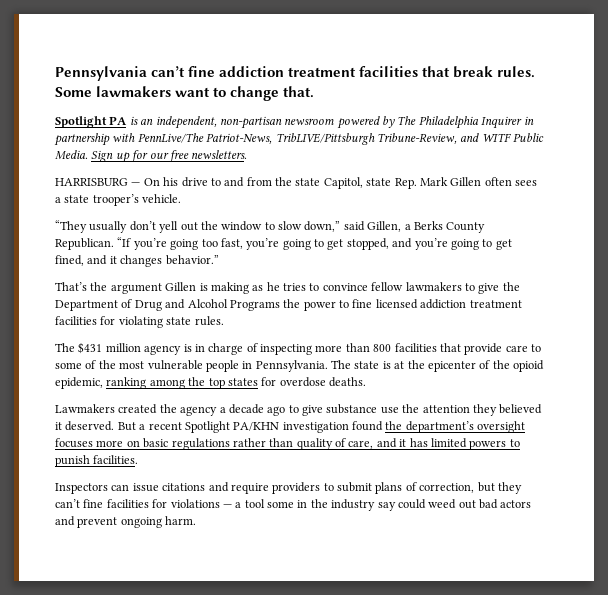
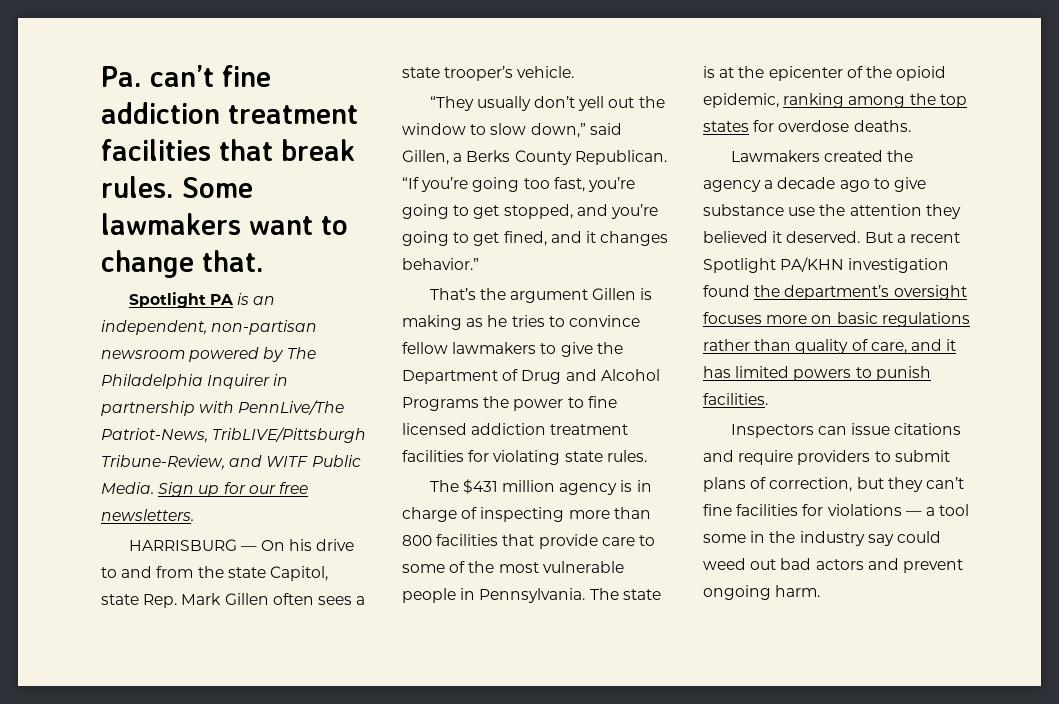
[55,66,147,81] Pennsylvania -> [101,66,142,87] Pa.

